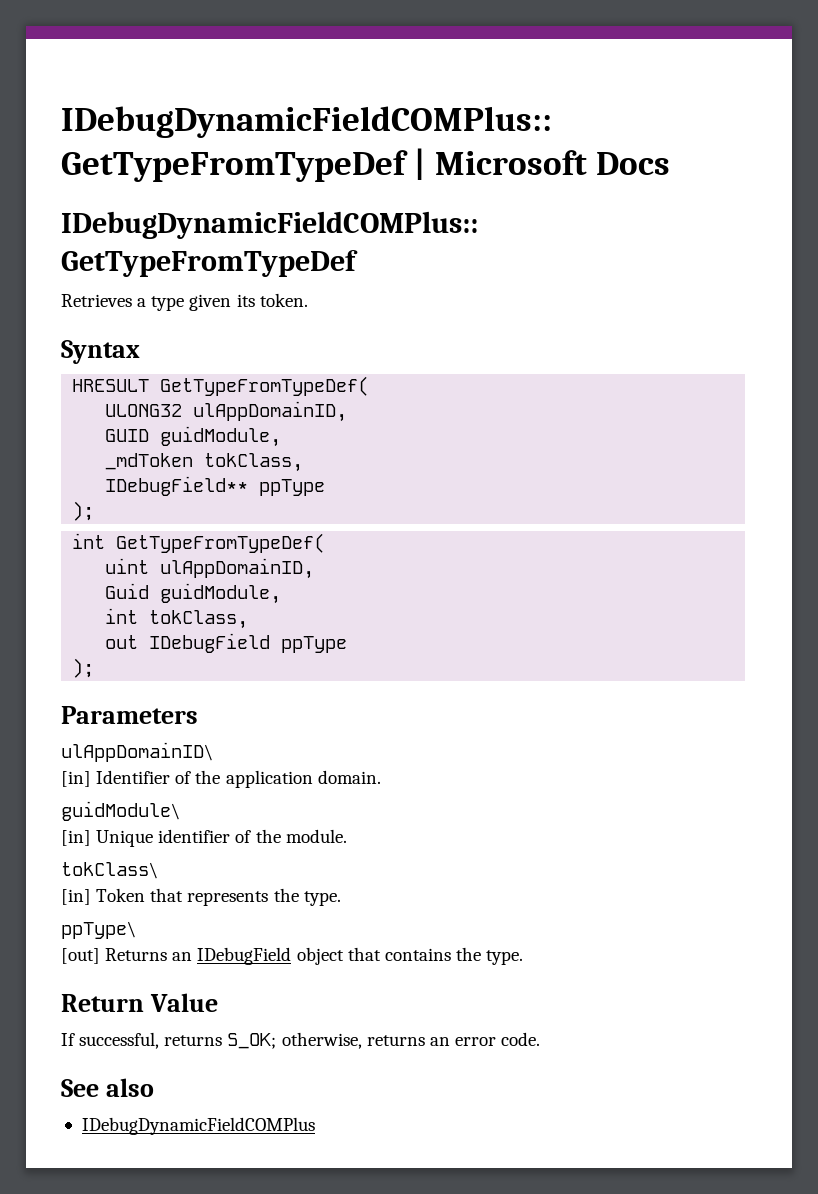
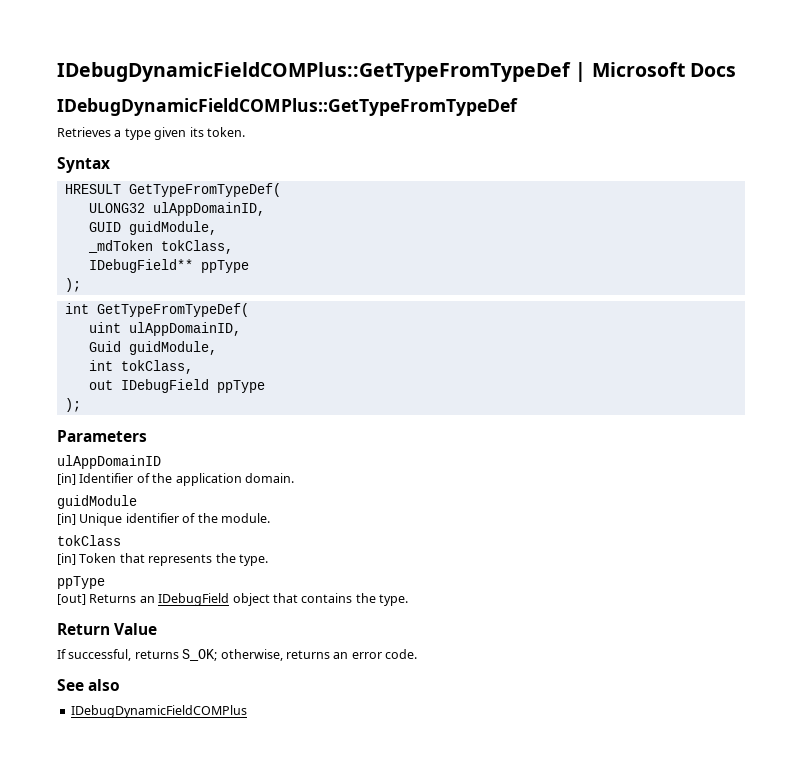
[61,742,213,762] ulAppDomainID\ -> [57,455,161,469] ulAppDomainID
[61,801,180,821] guidModule\ -> [57,495,137,509] guidModule
[61,862,158,879] tokClass\ -> [57,535,121,546] tokClass
[61,921,136,939] ppType\ -> [57,576,105,589] ppType

